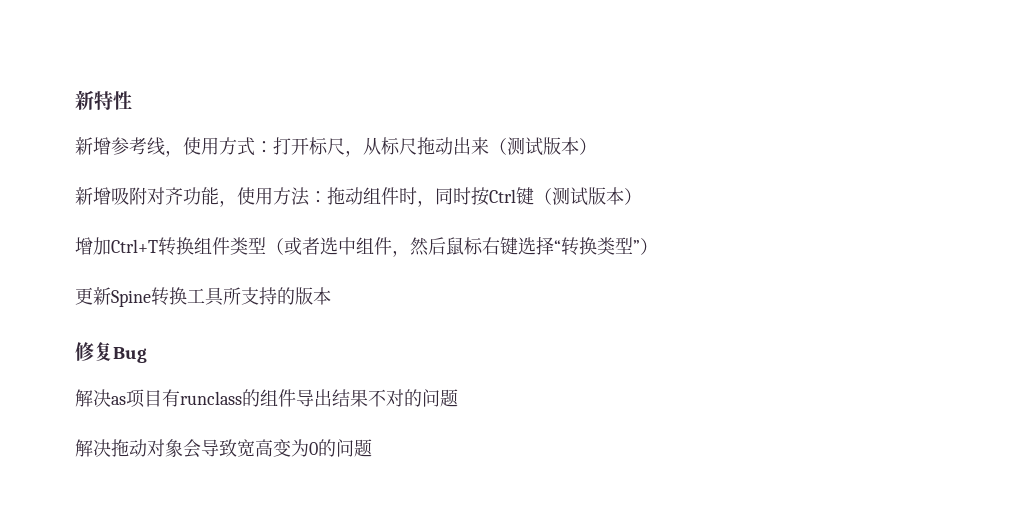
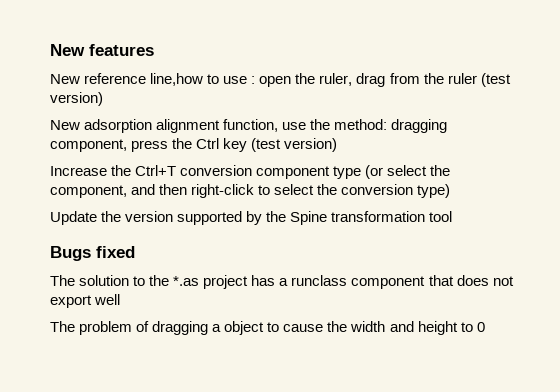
[75,90,132,110] [75,137,597,157] [75,187,642,207] [75,236,658,257] [75,287,331,307] [75,342,147,363] [75,389,458,408] [75,439,372,458] 新特性 // 新增参考线，使用方式：打开标尺，从标尺拖动出来（测试版本） // 新增吸附对齐功能，使用方法：拖动组件时，同时按Ctrl键（测试版本） // 增加Ctrl+T转换组件类型（或者选中组件，然后鼠标右键选择“转换类型”） // 更新Spine转换工具所支持的版本 // 修复Bug // 解决as项目有runclass的组件导出结果不对的问题 // 解决拖动对象会导致宽高变为0的问题 -> [50,44,154,56] [50,73,511,87] [50,92,103,106] [50,119,448,133] [50,138,338,152] [50,165,451,179] [50,184,451,198] [50,211,453,225] [50,246,135,261] [50,275,514,289] [50,294,121,308] [50,321,485,335] New features // New reference line,how to use : open the ruler, drag from the ruler (test version) // New adsorption alignment function, use the method: dragging component, press the Ctrl key (test version) // Increase the Ctrl+T conversion component type (or select the component, and then right-click to select the conversion type) // Update the version supported by the Spine transformation tool // Bugs fixed // The solution to the *.as project has a runclass component that does not export well // The problem of dragging a object to cause the width and height to 0

